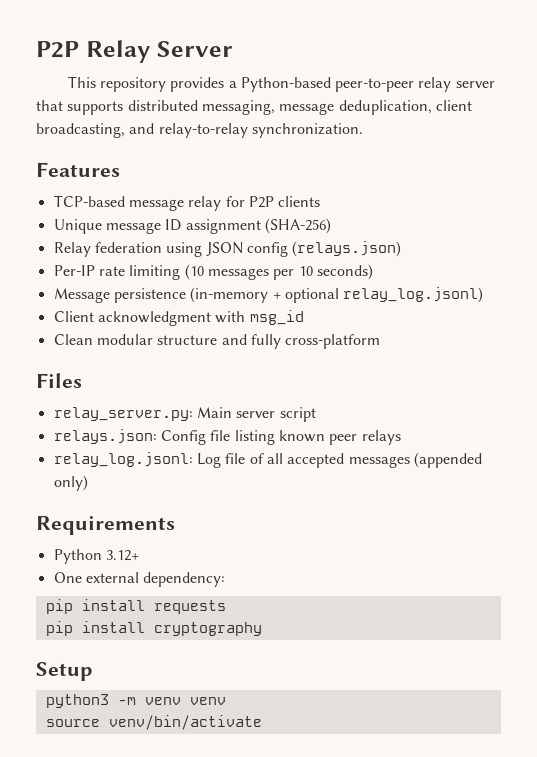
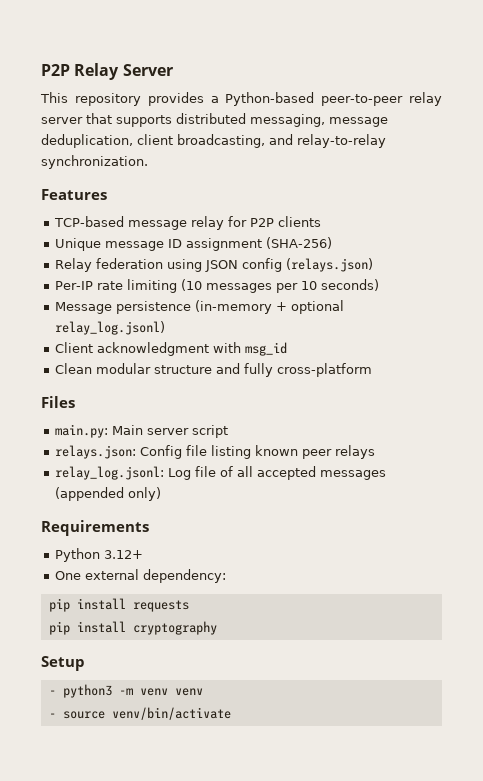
[53,407,193,421] relay_server.py: -> [54,424,108,438] main.py:
(93, 671) none -> [48,690,56,695] -
(226, 701) none -> [48,713,56,718] -

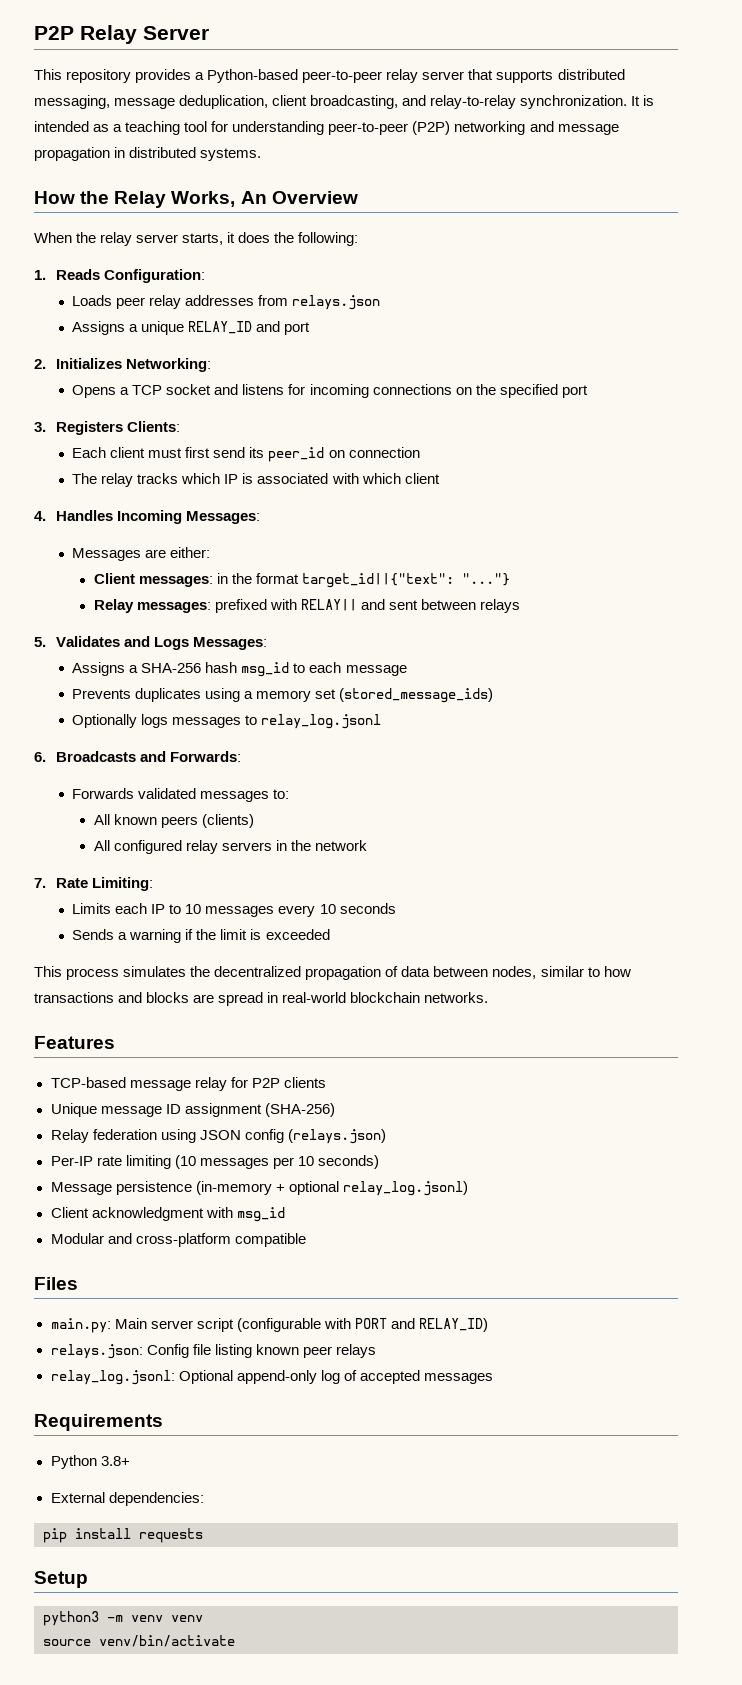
(148, 162) none -> [631,95,655,106] [34,121,619,135] [34,147,262,161] [34,191,358,208] [34,232,359,246] [34,269,205,283] [72,295,381,310] [72,321,311,335] [34,358,211,372] [72,384,588,398] [34,421,180,435] [72,447,420,462] [72,473,440,487] [34,510,260,524] [72,547,211,561] [93,573,511,588] [93,599,521,613] [34,636,267,650] [72,662,407,677] [72,688,494,703] [72,714,382,729] [34,751,241,762] [72,788,290,802] [93,814,254,828] [93,840,368,854] [34,877,153,891] [72,903,396,917] [72,929,330,943] [34,966,631,980] [34,992,489,1006] It is intended as a teaching tool for understanding peer-to-peer (P2P) networking and message propagation in distributed systems. // How the Relay Works, An Overview // When the relay server starts, it does the following: // 1. Reads Configuration: // Loads peer relay addresses from relays.json // Assigns a unique RELAY_ID and port // 2. Initializes Networking: // Opens a TCP socket and listens for incoming connections on the specified port // 3. Registers Clients: // Each client must first send its peer_id on connection // The relay tracks which IP is associated with which client // 4. Handles Incoming Messages: // Messages are either: // Client messages: in the format target_id||{"text": "..."} // Relay messages: prefixed with RELAY|| and sent between relays // 5. Validates and Logs Messages: // Assigns a SHA-256 hash msg_id to each message // Prevents duplicates using a memory set (stored_message_ids) // Optionally logs messages to relay_log.jsonl // 6. Broadcasts and Forwards: // Forwards validated messages to: // All known peers (clients) // All configured relay servers in the network // 7. Rate Limiting: // Limits each IP to 10 messages every 10 seconds // Sends a warning if the limit is exceeded // This process simulates the decentralized propagation of data between nodes, similar to how transactions and blocks are spread in real-world blockchain networks.
[54,363,273,377] Clean modular structure and fully -> [50,1233,132,1244] Modular and
(372, 370) none -> [234,1233,306,1247] compatible
(228, 431) none -> [236,1318,488,1332] (configurable with PORT and RELAY_ID)
[167,466,253,480] Log file of all -> [178,1370,357,1384] Optional append-only log of
[54,487,161,501] (appended only) -> (493, 1378) none
[103,550,143,559] [54,569,226,583] 3.12+ // One external dependency: -> [100,1456,130,1466] [50,1492,204,1506] 3.8+ // External dependencies:
[48,621,217,635] // pip install cryptography -> (203, 1535) none
[48,690,56,695] - -> (88, 1579) none
[48,713,56,718] - -> (203, 1618) none

